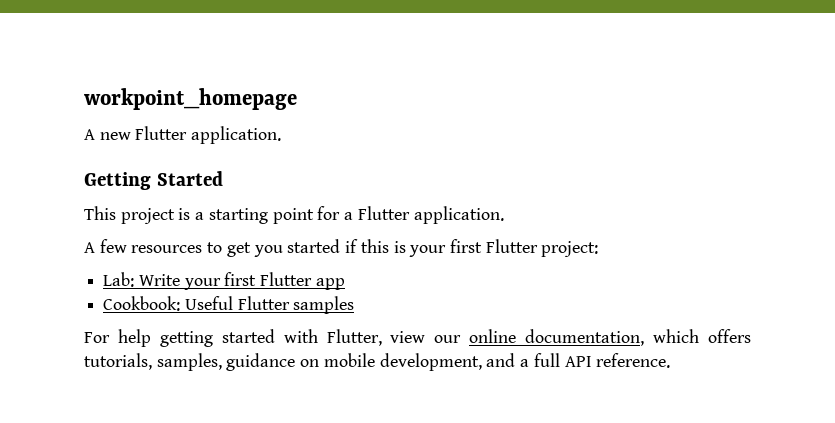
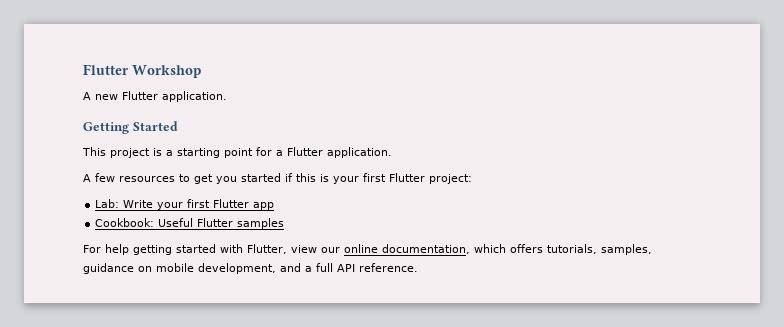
[84,88,297,110] workpoint_homepage -> [83,64,201,78] Flutter Workshop

